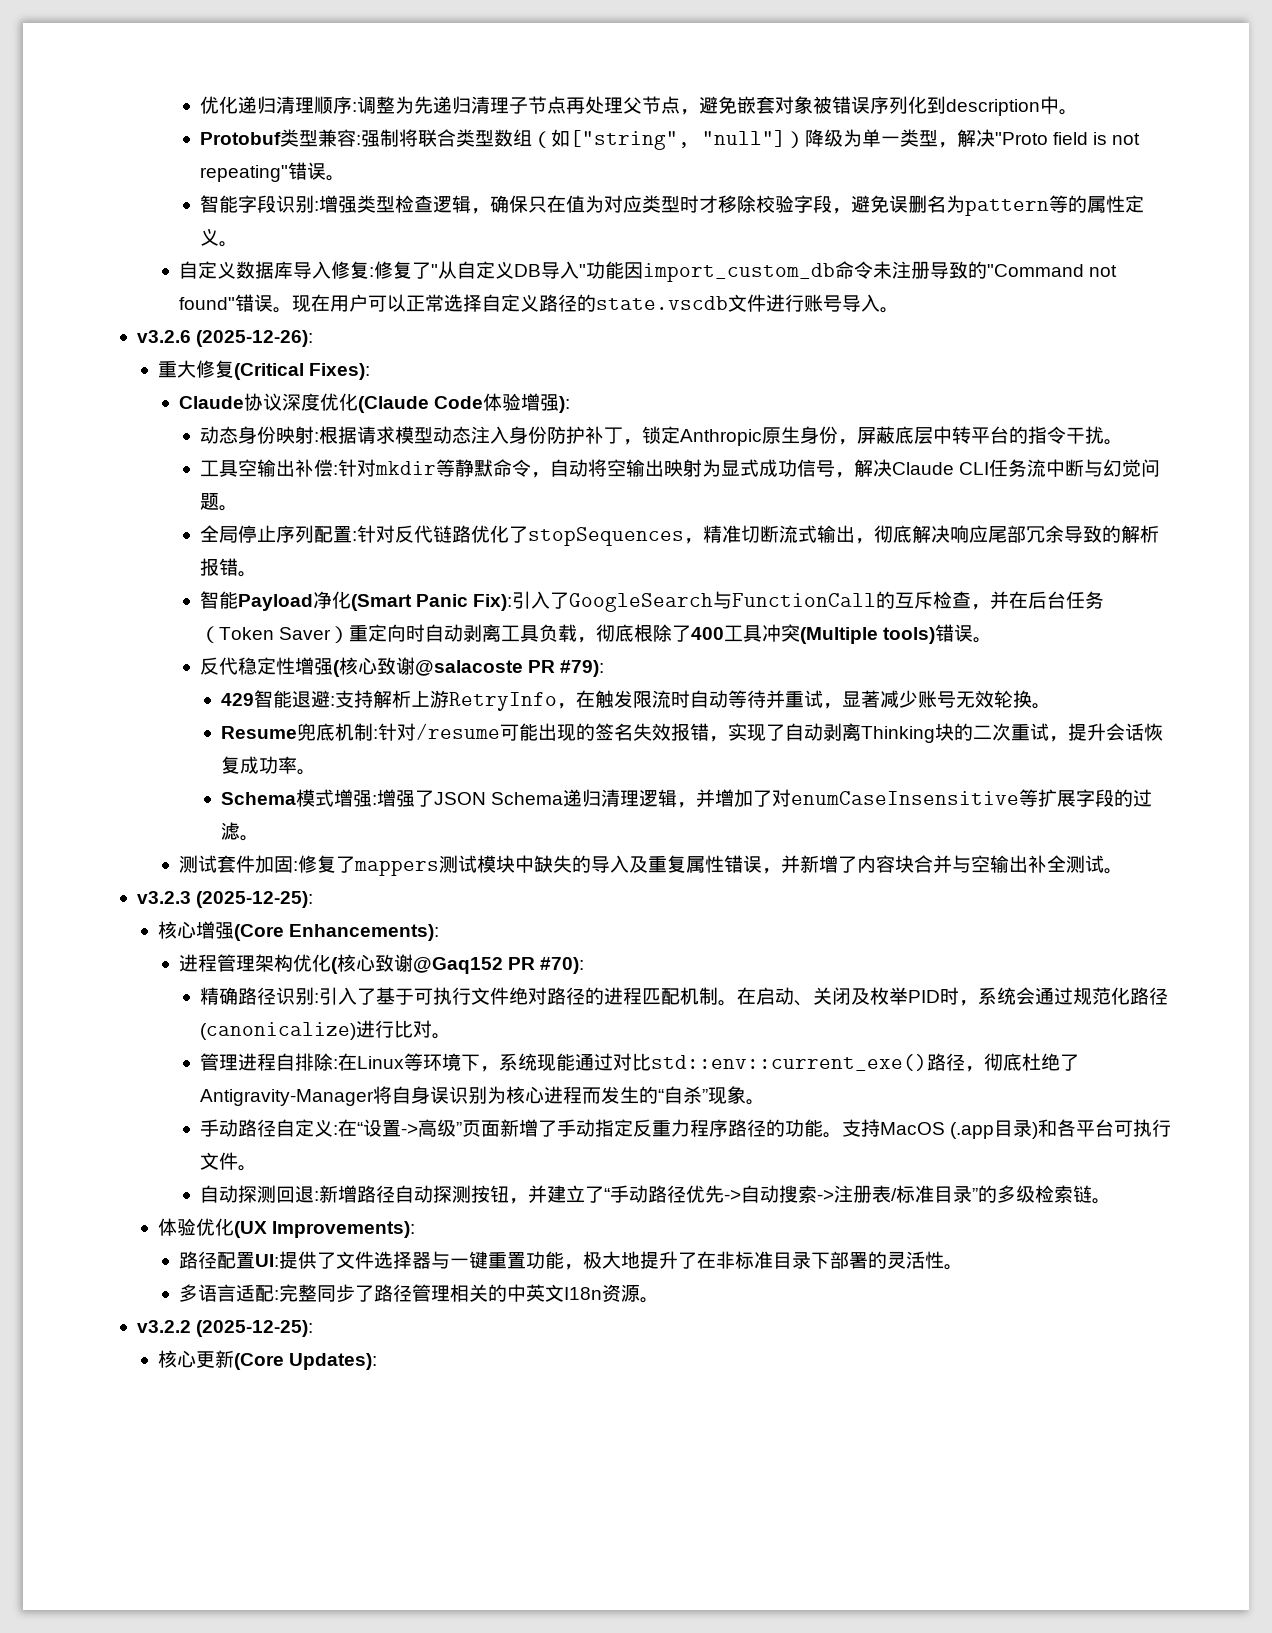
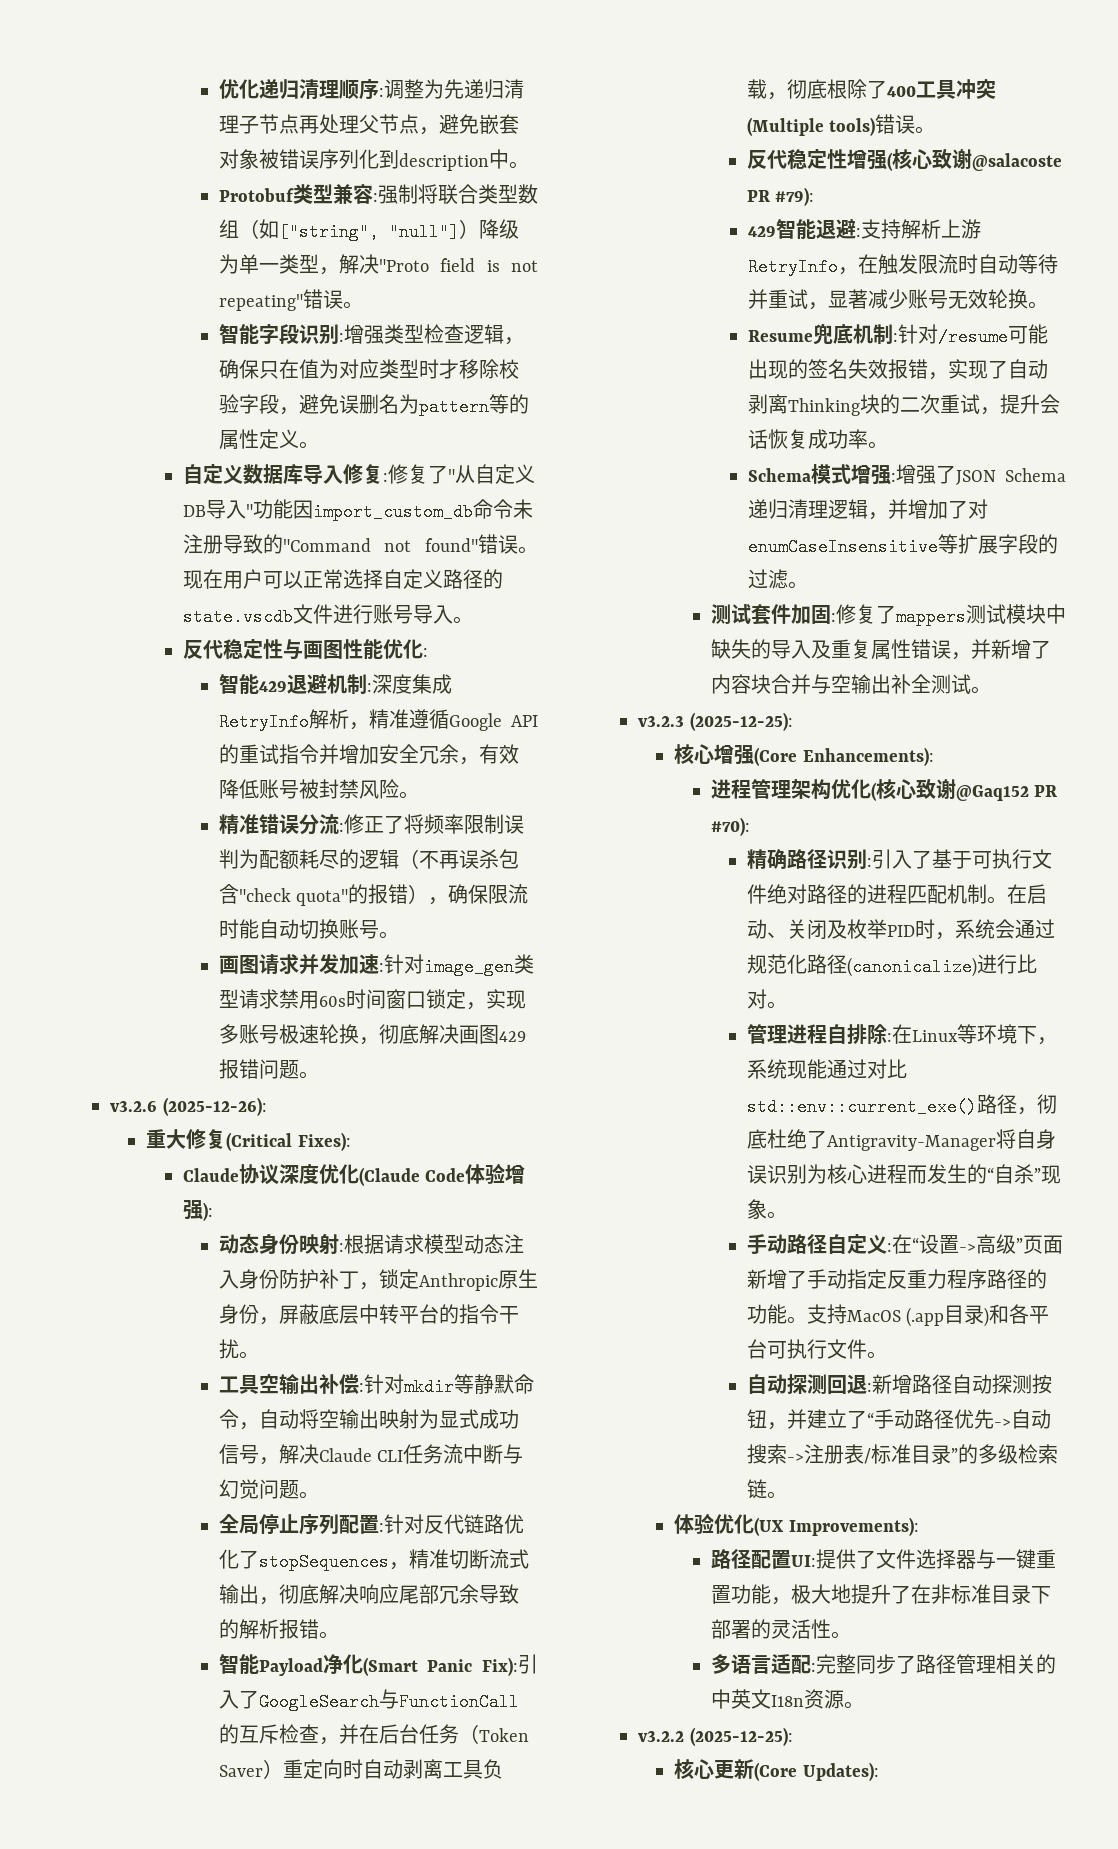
(899, 310) none -> [182,639,428,660] [218,674,452,694] [218,709,538,731] [218,744,519,765] [218,779,419,799] [218,814,524,835] [218,849,519,869] [218,884,529,906] [218,919,399,939] [218,954,534,976] [218,989,526,1010] [218,1024,526,1045] [218,1059,319,1079] // 反代稳定性与画图性能优化: // 智能429退避机制:深度集成RetryInfo解析，精准遵循Google API的重试指令并增加安全冗余，有效降低账号被封禁风险。 // 精准错误分流:修正了将频率限制误判为配额耗尽的逻辑（不再误杀包含"check quota"的报错），确保限流时能自动切换账号。 // 画图请求并发加速:针对image_gen类型请求禁用60s时间窗口锁定，实现多账号极速轮换，彻底解决画图429报错问题。

